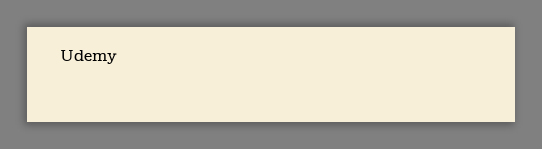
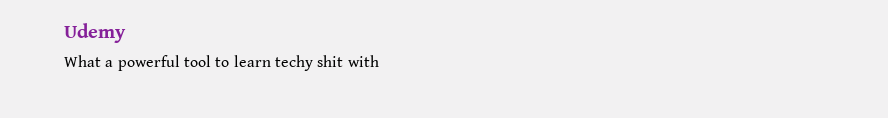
(117, 57) none -> [64,55,379,71] // What a powerful tool to learn techy shit with

